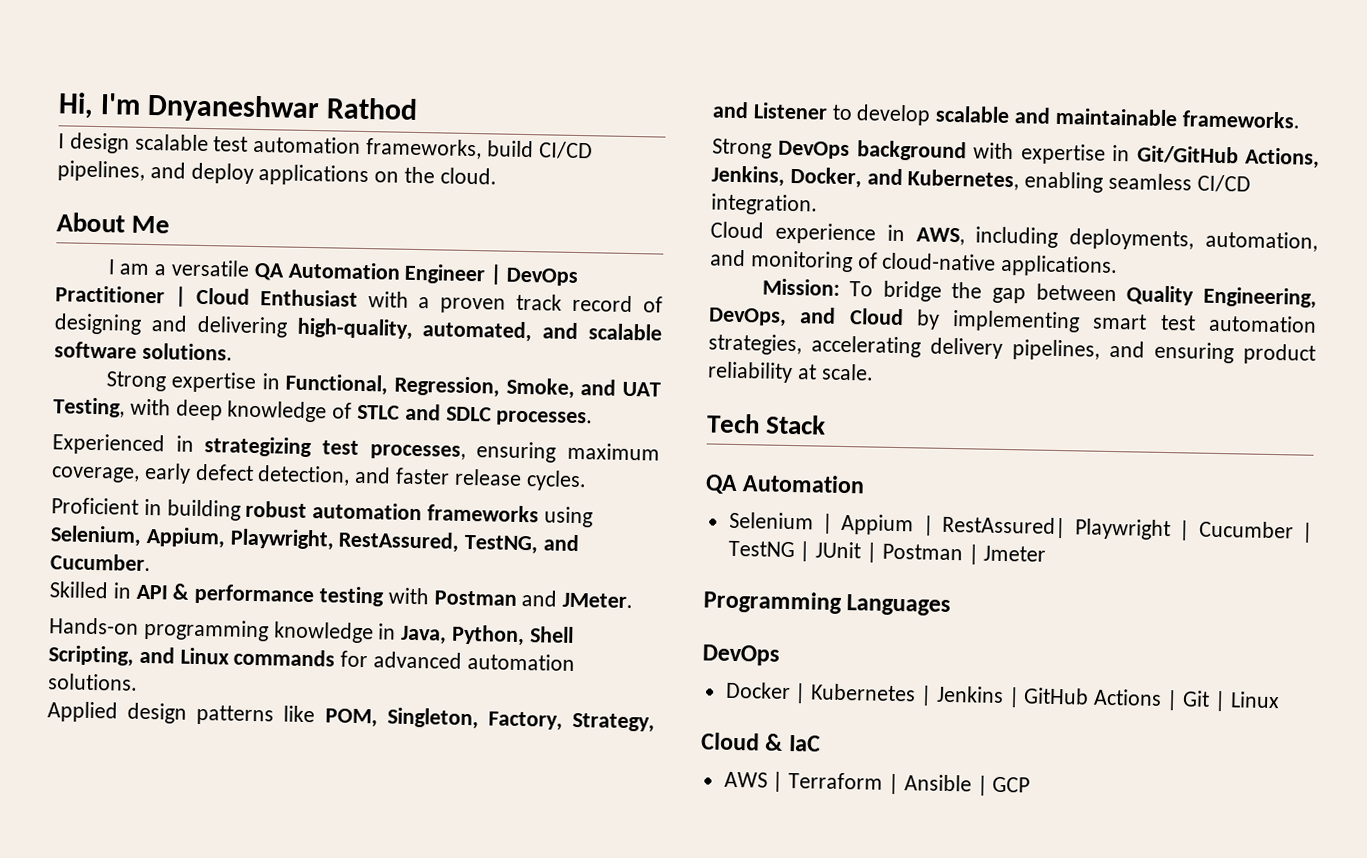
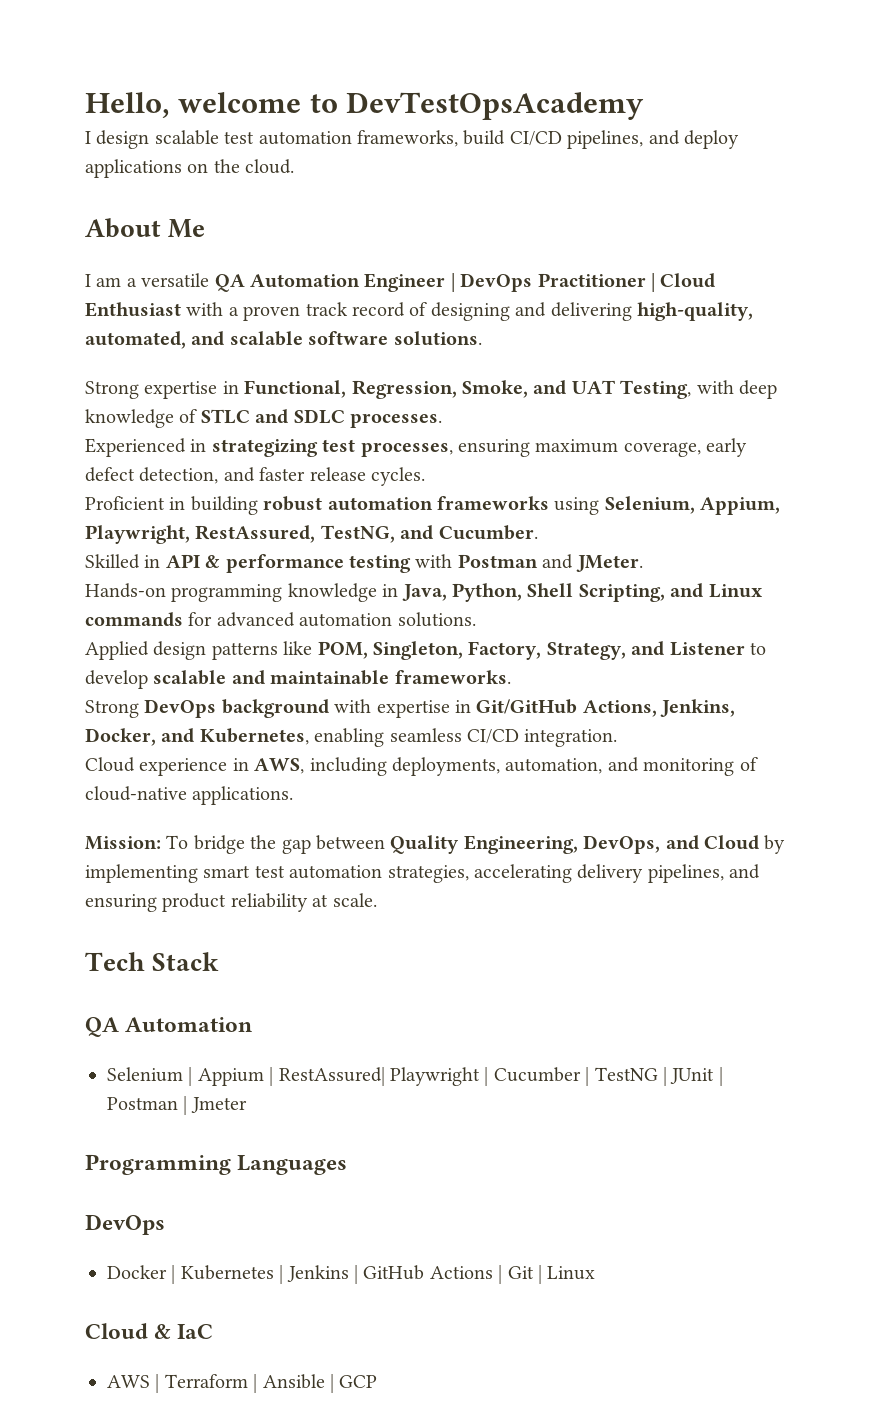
[58,92,419,124] Hi, I'm Dnyaneshwar Rathod -> [85,92,645,120] Hello, welcome to DevTestOpsAcademy

